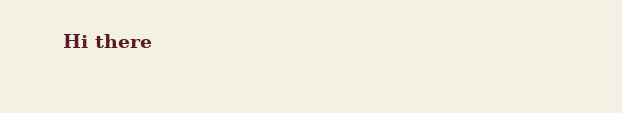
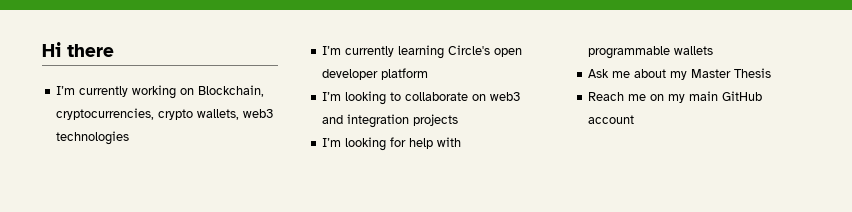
(152, 41) none -> [56,85,265,99] [56,108,274,120] [56,131,130,145] [322,45,523,59] [322,68,429,80] [322,91,521,105] [322,114,459,128] [322,137,462,151] [588,46,714,59] [588,68,772,80] [588,91,763,103] [588,115,635,124] // I’m currently working on Blockchain, cryptocurrencies, crypto wallets, web3 technologies // I’m currently learning Circle's open developer platform // I’m looking to collaborate on web3 and integration projects // I’m looking for help with programmable wallets // Ask me about my Master Thesis // Reach me on my main GitHub account

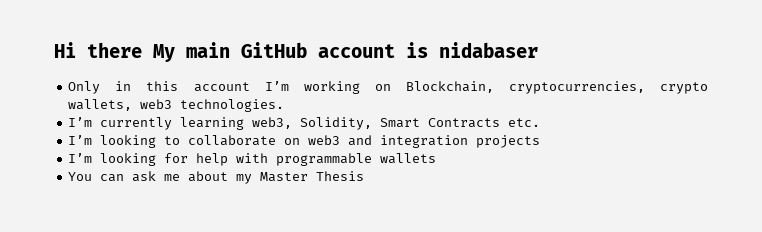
[56,86,129,97] // I’m currently -> [153,42,538,62] [68,81,289,94] My main GitHub account is nidabaser // Only in this account I’m
[56,131,130,145] technologies -> [180,99,285,112] technologies.
[448,45,523,57] [322,68,429,80] Circle's open developer platform -> [252,117,541,130] web3, Solidity, Smart Contracts etc.
[588,69,610,78] Ask -> [68,171,157,182] You can ask
[588,91,763,103] [588,115,635,124] // Reach me on my main GitHub account -> (365, 176) none

